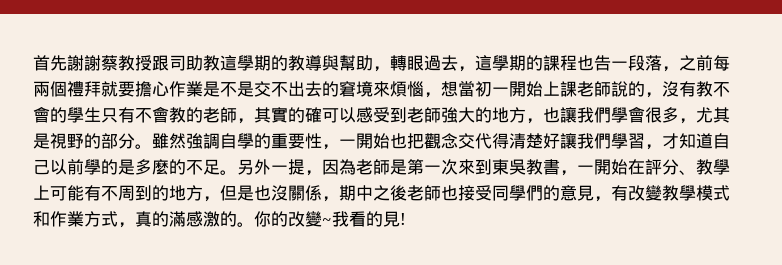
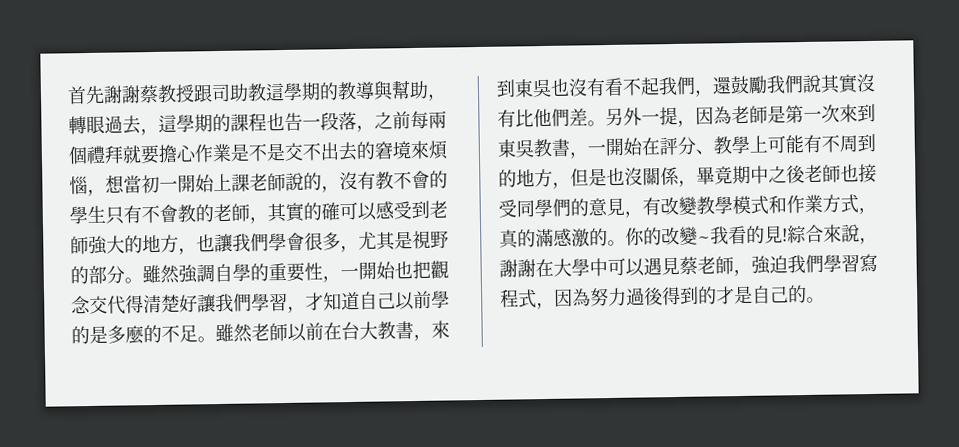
(237, 172) none -> [215,320,450,343] [496,73,876,98] [497,108,606,128] 雖然老師以前在台大教書，來到東吳也沒有看不起我們，還鼓勵我們說其實沒有比他們差。
(339, 199) none -> [696,166,733,185] 畢竟
(406, 219) none -> [787,224,878,245] [499,253,878,278] [500,284,825,310] 綜合來說，謝謝在大學中可以遇見蔡老師，強迫我們學習寫程式，因為努力過後得到的才是自己的。

